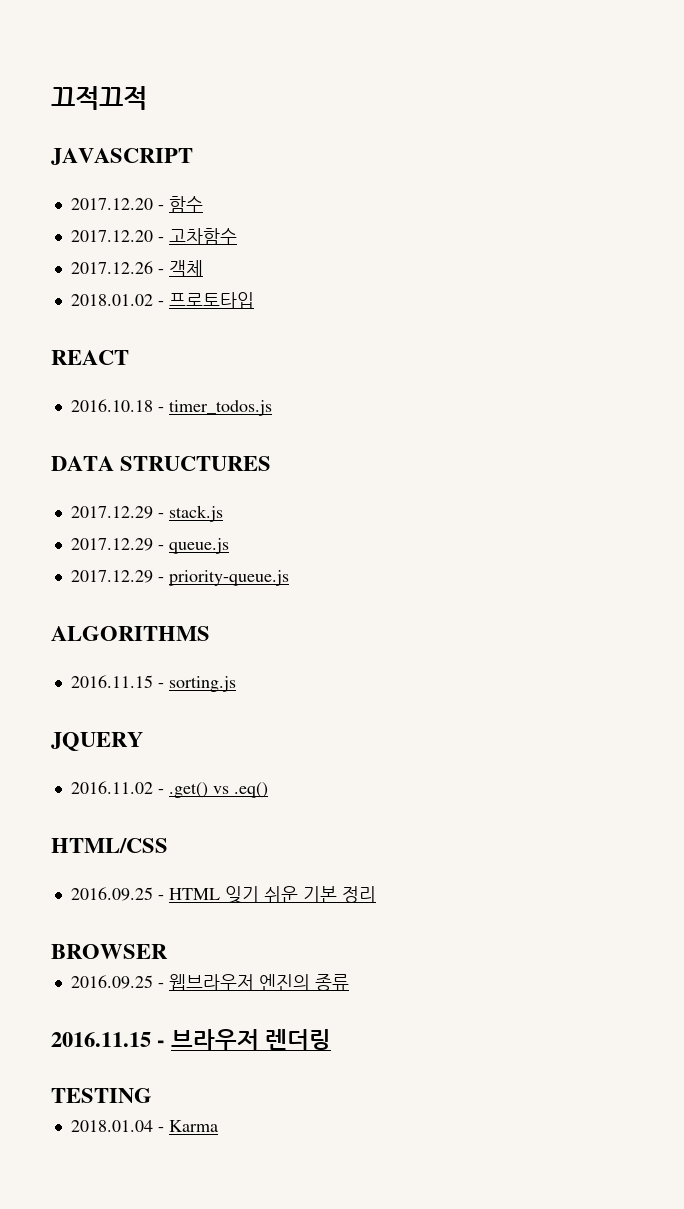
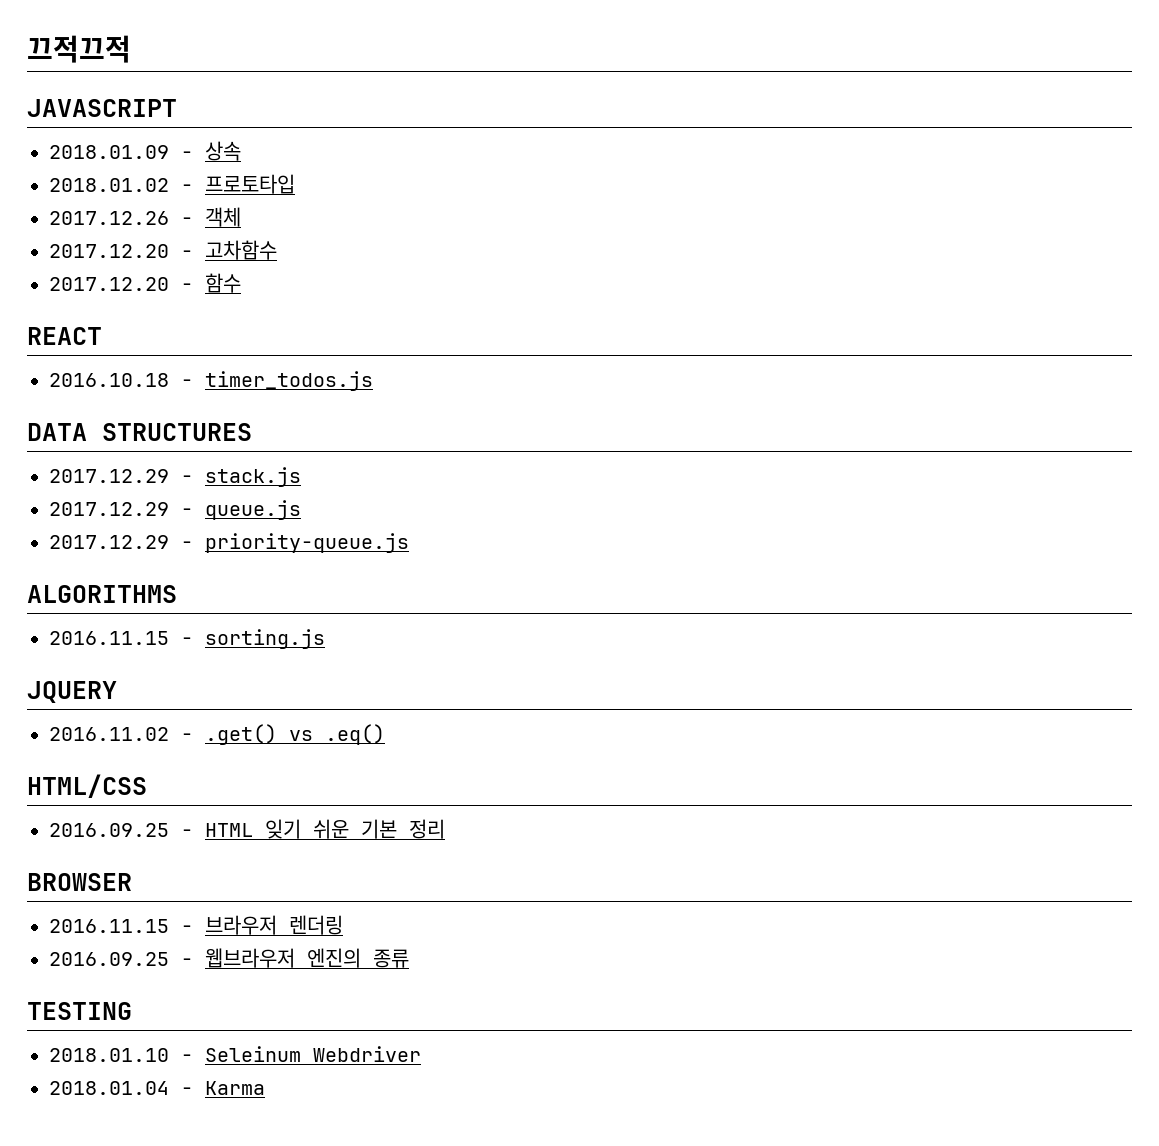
[70,196,203,213] [70,228,237,245] [70,260,203,277] [70,292,254,309] 2017.12.20 - 함수 // 2017.12.20 - 고차함수 // 2017.12.26 - 객체 // 2018.01.02 - 프로토타입 -> [49,141,241,161] [49,174,295,194] [49,207,241,227] [49,240,277,260] [49,273,241,293] 2018.01.09 - 상속 // 2018.01.02 - 프로토타입 // 2017.12.26 - 객체 // 2017.12.20 - 고차함수 // 2017.12.20 - 함수
(168, 951) none -> [49,915,343,935] // 2016.11.15 - 브라우저 렌더링
[51,1029,332,1050] [51,1088,152,1103] 2016.11.15 - 브라우저 렌더링 // TESTING -> [27,1002,132,1020] [49,1046,421,1062] TESTING // 2018.01.10 - Seleinum Webdriver

